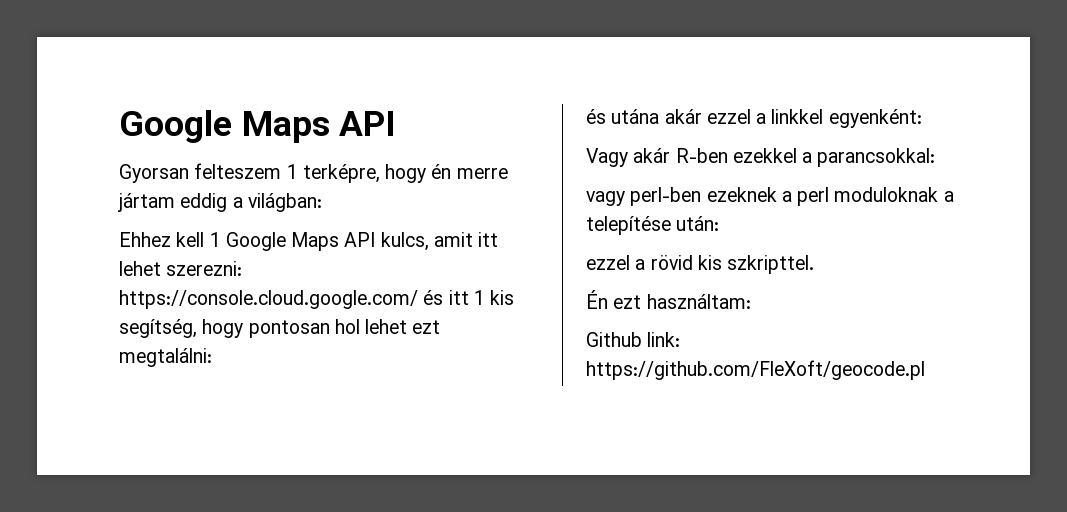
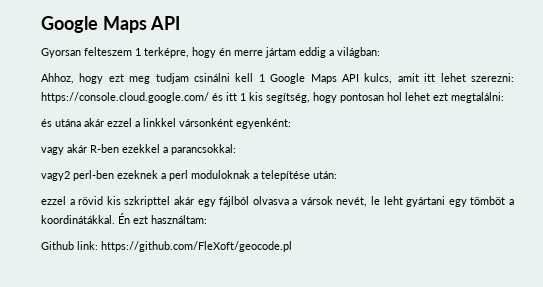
[119,232,171,247] Ehhez -> [41,73,231,84] Ahhoz, hogy ezt meg tudjam csinálni
(824, 116) none -> [179,118,233,127] vársonként
[586,148,628,167] Vagy -> [41,147,64,155] vagy
[586,191,625,206] vagy -> [41,171,70,181] vagy2
[727,255,815,274] szkripttel. // -> [124,196,514,207] [41,215,115,224] szkripttel akár egy fájlból olvasva a vársok nevét, le leht gyártani egy tömböt a koordinátákkal.

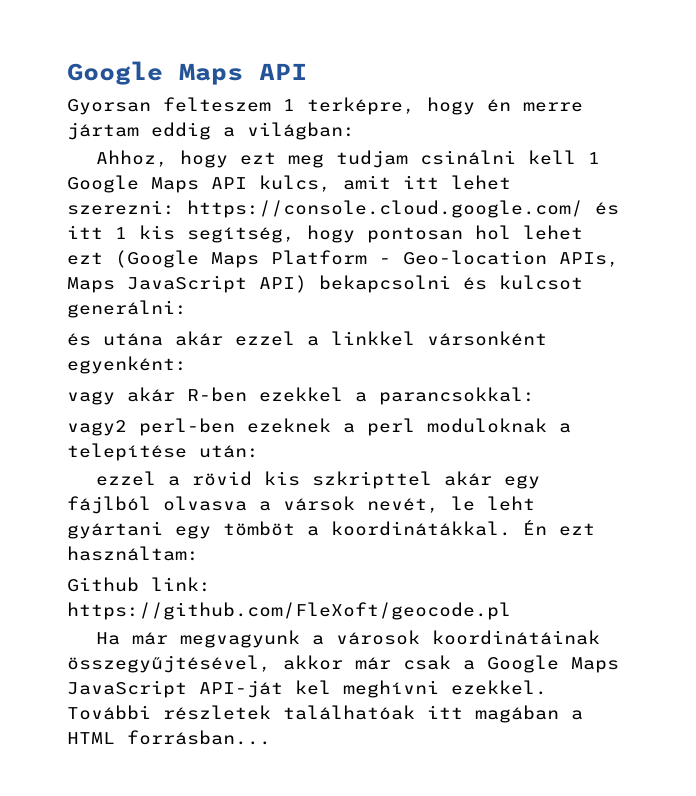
[451,92,504,103] megtalálni: -> [115,250,619,268] [67,275,583,293] [67,300,187,318] (Google Maps Platform - Geo-location APIs, Maps JavaScript API) bekapcsolni és kulcsot generálni:
(292, 246) none -> [96,630,601,648] [67,655,619,673] [67,680,547,698] [67,705,583,723] [67,730,271,745] // Ha már megvagyunk a városok koordinátáinak összegyűjtésével, akkor már csak a Google Maps JavaScript API-ját kel meghívni ezekkel. További részletek találhatóak itt magában a HTML forrásban...

